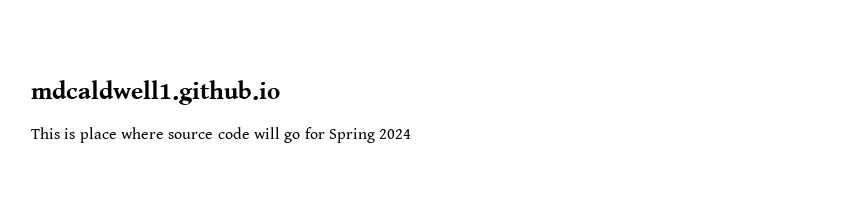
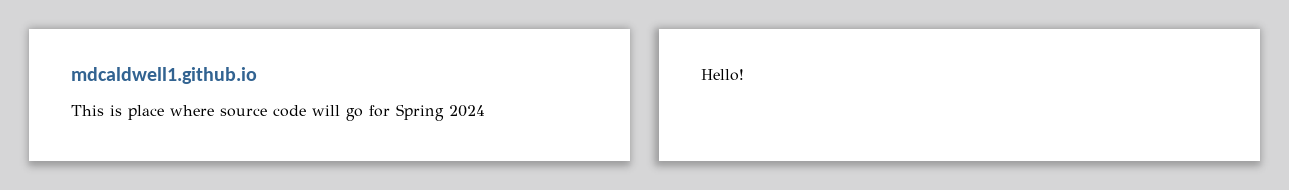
(412, 134) none -> [701,69,744,81] // Hello!

